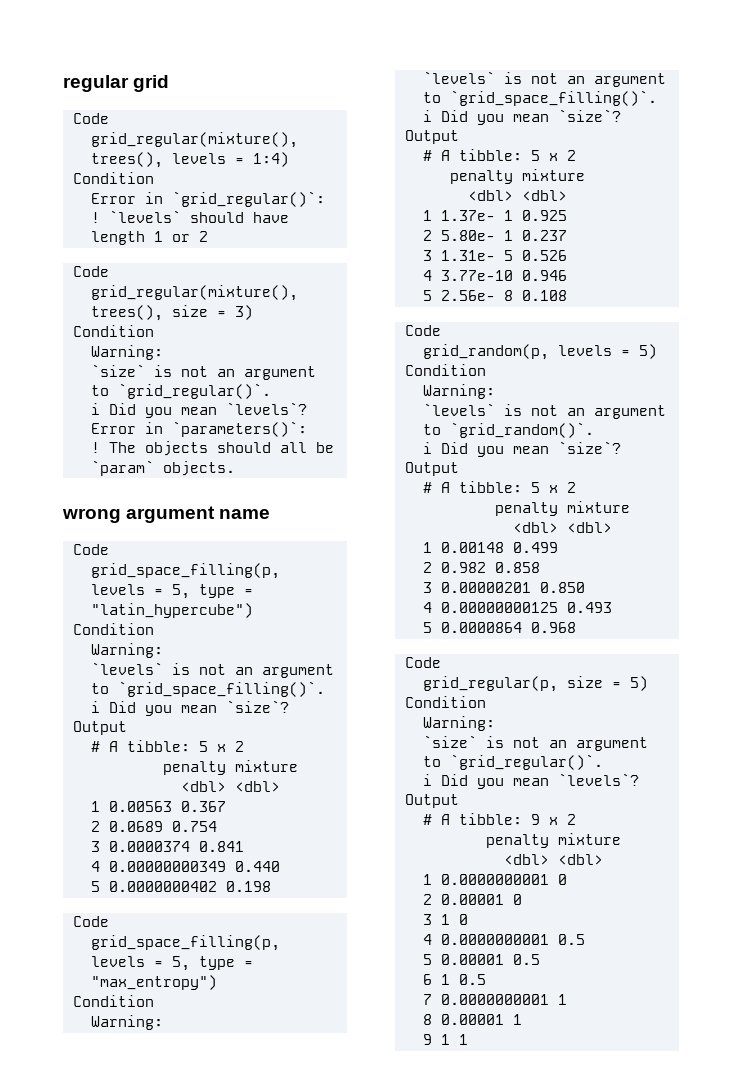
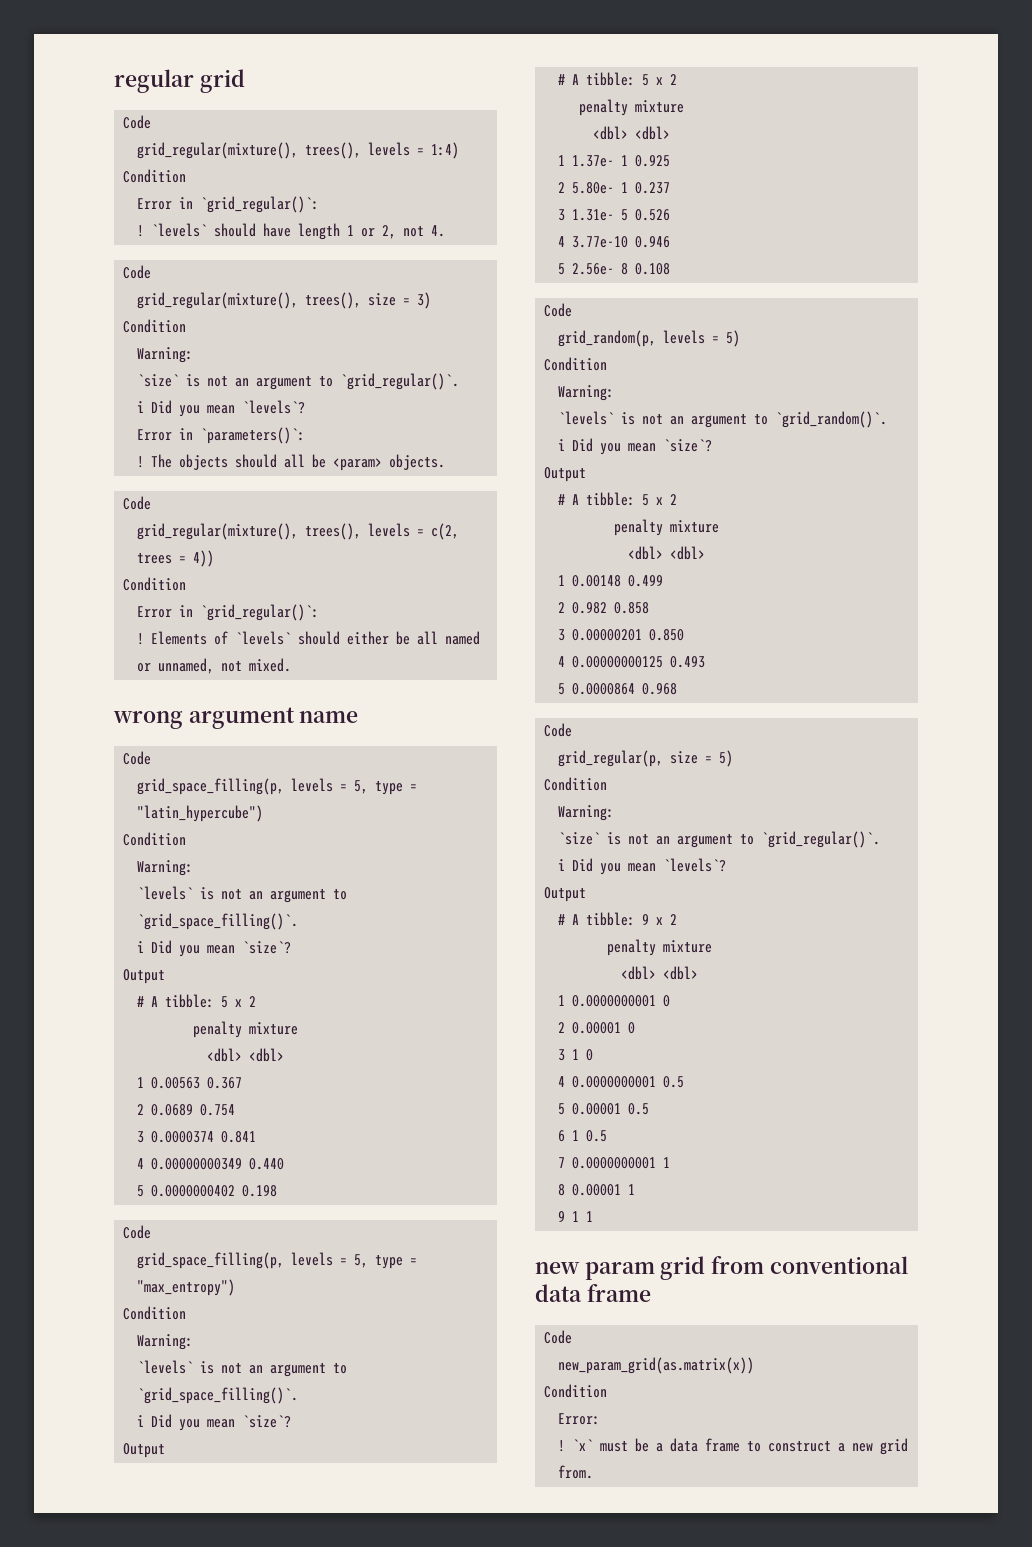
[198,231,208,242] 2 -> [382,225,445,239] 2, not 4.
[90,460,154,476] `param` -> [333,458,382,471] <param>
(235, 468) none -> [123,496,151,510] [137,523,459,540] [137,550,214,567] [123,577,186,591] [137,604,319,621] [137,631,480,645] [137,658,291,674] // Code // grid_regular(mixture(), trees(), levels = c(2, trees = 4)) // Condition // Error in `grid_regular()`: // ! Elements of `levels` should either be all named or unnamed, not mixed.
(468, 1039) none -> [535,1256,908,1280] [535,1284,651,1302] [544,1330,572,1344] [558,1357,754,1374] [544,1384,607,1398] [558,1413,600,1425] [558,1438,908,1455] [558,1465,593,1479] // new param grid from conventional data frame // Code // new_param_grid(as.matrix(x)) // Condition // Error: // ! `x` must be a data frame to construct a new grid from.

